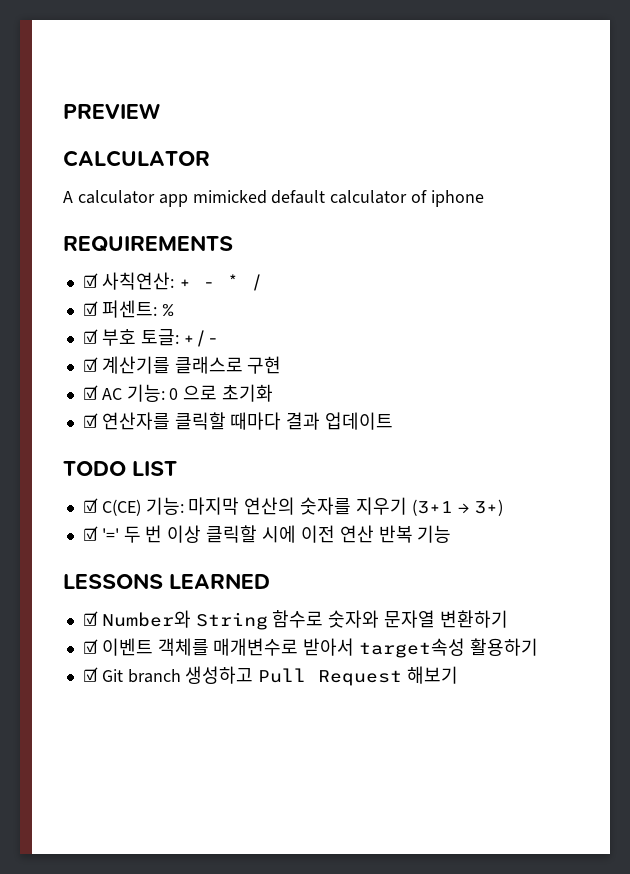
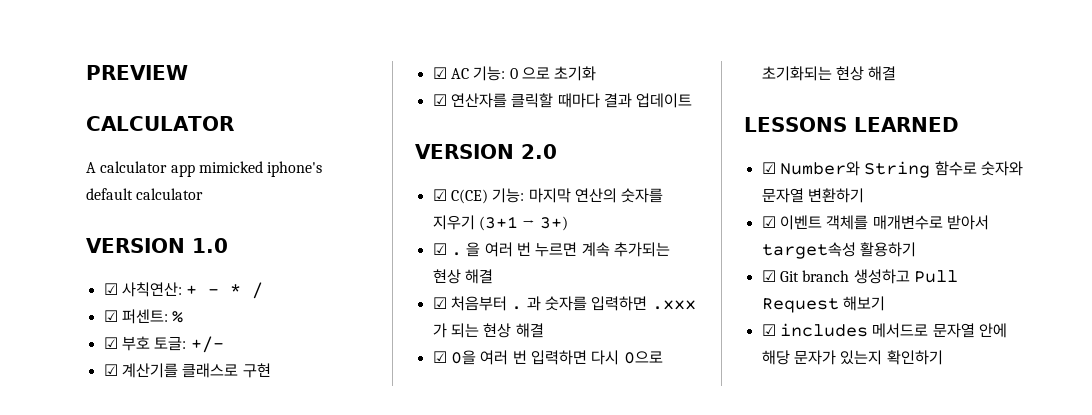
(267, 197) none -> [267,161,323,177] iphone's
[411,190,485,207] [63,235,233,252] of iphone // REQUIREMENTS -> [86,238,228,253] // VERSION 1.0
[63,461,177,476] TODO LIST -> [415,144,557,159] VERSION 2.0
[101,525,452,543] '=' 두 번 이상 클릭할 시에 이전 연산 반복 기능 -> [450,242,670,257] [432,269,493,284] [432,296,696,311] [432,323,544,338] [432,350,663,365] [761,66,897,81] . 을 여러 번 누르면 계속 추가되는 현상 해결 // ☑ 처음부터 . 과 숫자를 입력하면 .xxx 가 되는 현상 해결 // ☑ 0을 여러 번 입력하면 다시 0으로 초기화되는 현상 해결
(459, 675) none -> [761,323,1007,338] [761,350,943,365] // ☑ includes 메서드로 문자열 안에 해당 문자가 있는지 확인하기

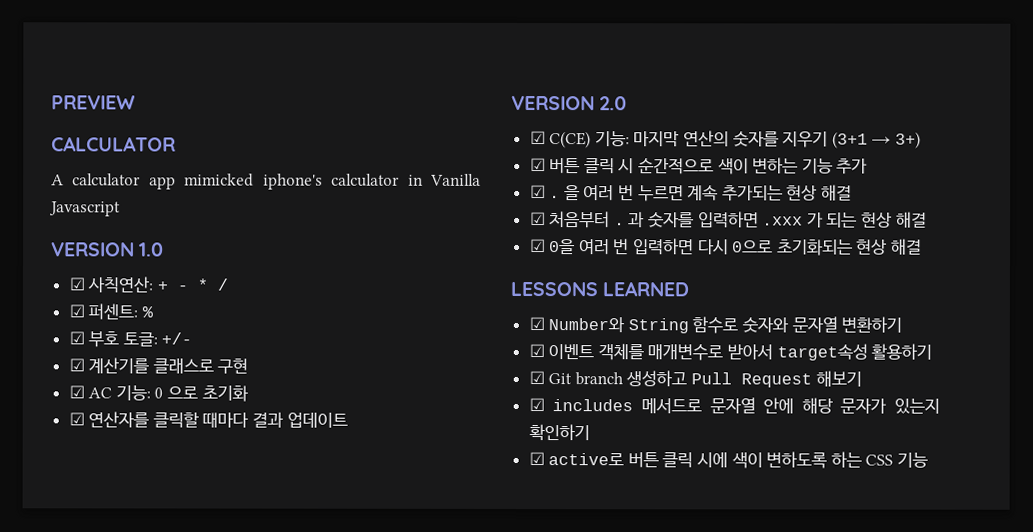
[86,188,204,200] default calculator -> [331,173,481,187] [49,201,121,217] calculator in Vanilla Javascript
(568, 223) none -> [529,157,869,175] // ☑ 버튼 클릭 시 순간적으로 색이 변하는 기능 추가
(943, 357) none -> [528,451,929,469] // ☑ active로 버튼 클릭 시에 색이 변하도록 하는 CSS 기능

